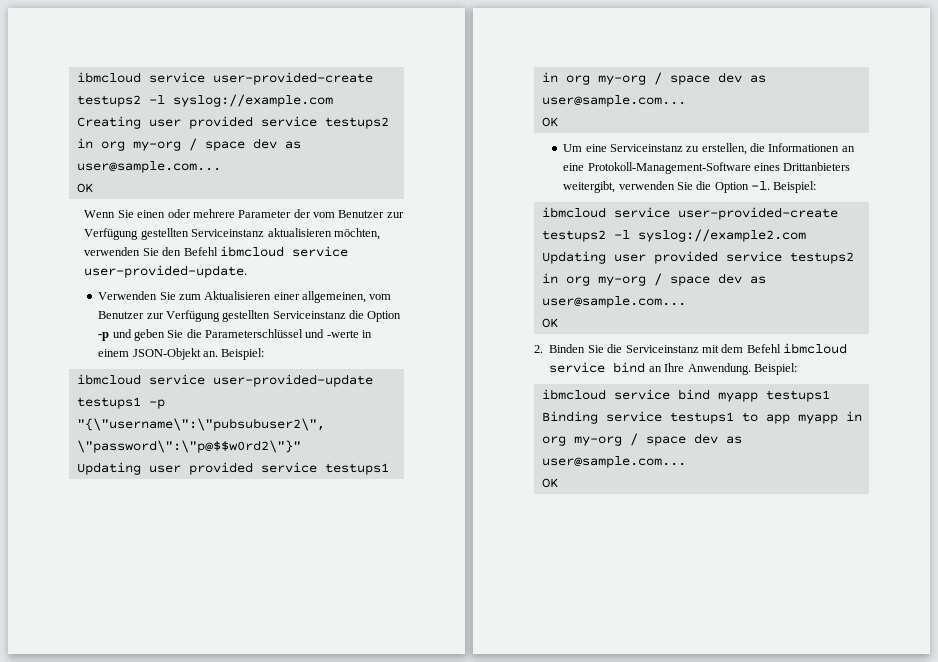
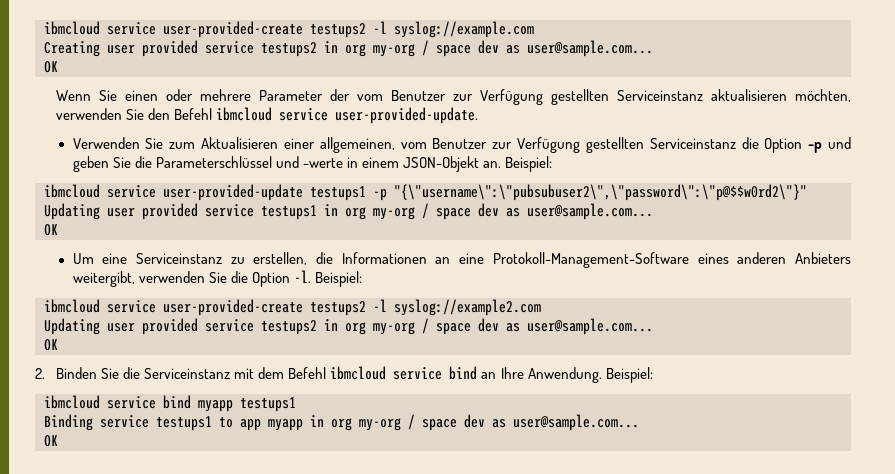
[783,162,851,171] Drittanbieters -> [737,252,852,264] anderen Anbieters

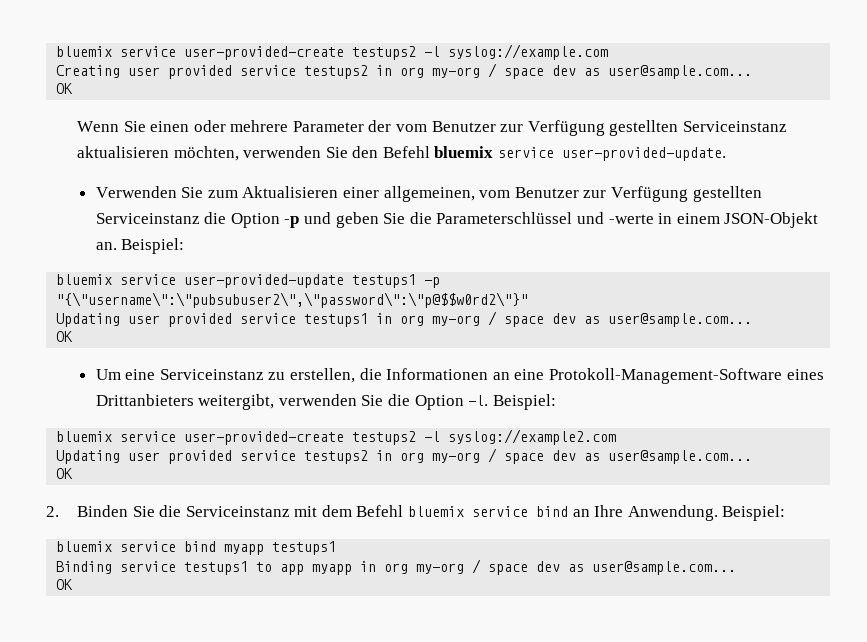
[44,21,100,35] ibmcloud -> [56,46,113,57] bluemix
[216,107,273,121] ibmcloud -> [434,146,494,158] bluemix
[44,184,100,198] ibmcloud -> [56,274,113,285] bluemix
[737,252,852,264] anderen Anbieters -> [95,394,194,406] Drittanbieters
[44,299,100,313] ibmcloud -> [56,431,113,442] bluemix
[330,366,387,380] ibmcloud -> [408,506,465,517] bluemix
[44,395,100,409] ibmcloud -> [56,541,113,552] bluemix

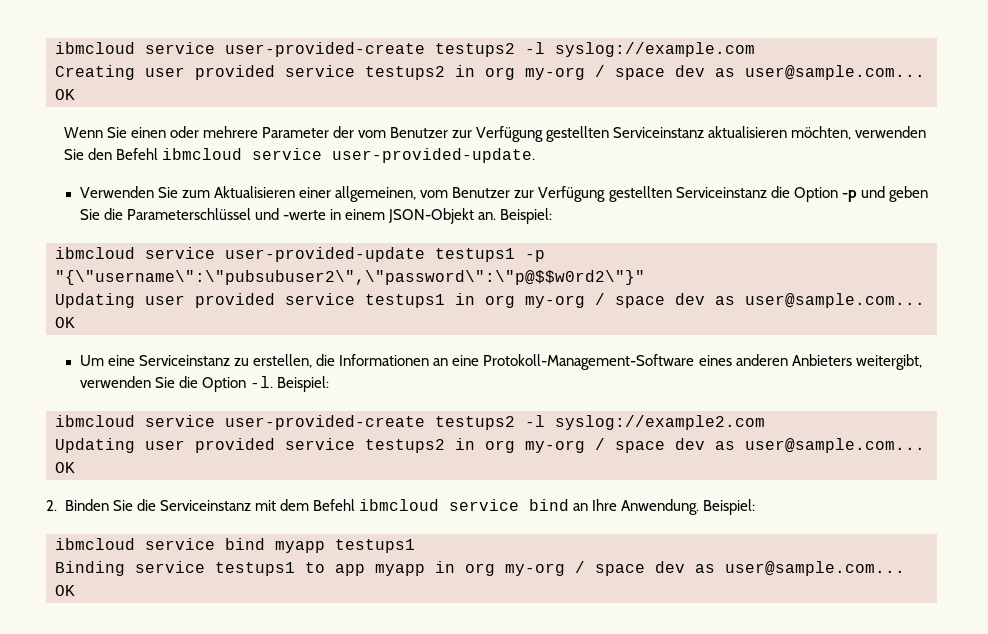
[56,46,113,57] bluemix -> [55,42,135,54] ibmcloud
[434,146,494,158] bluemix -> [161,148,242,160] ibmcloud
[56,274,113,285] bluemix -> [55,247,135,259] ibmcloud
[95,394,194,406] Drittanbieters -> [735,354,852,366] anderen Anbieters
[56,431,113,442] bluemix -> [55,415,135,427] ibmcloud
[408,506,465,517] bluemix -> [358,499,439,511] ibmcloud
[56,541,113,552] bluemix -> [55,538,135,550] ibmcloud

